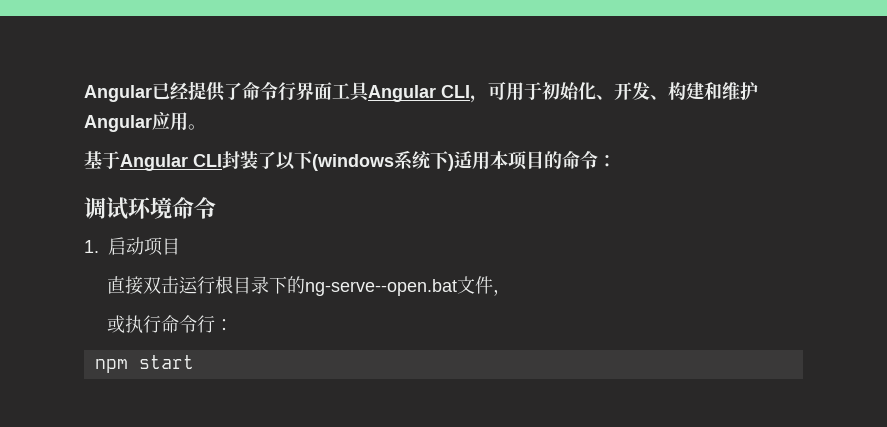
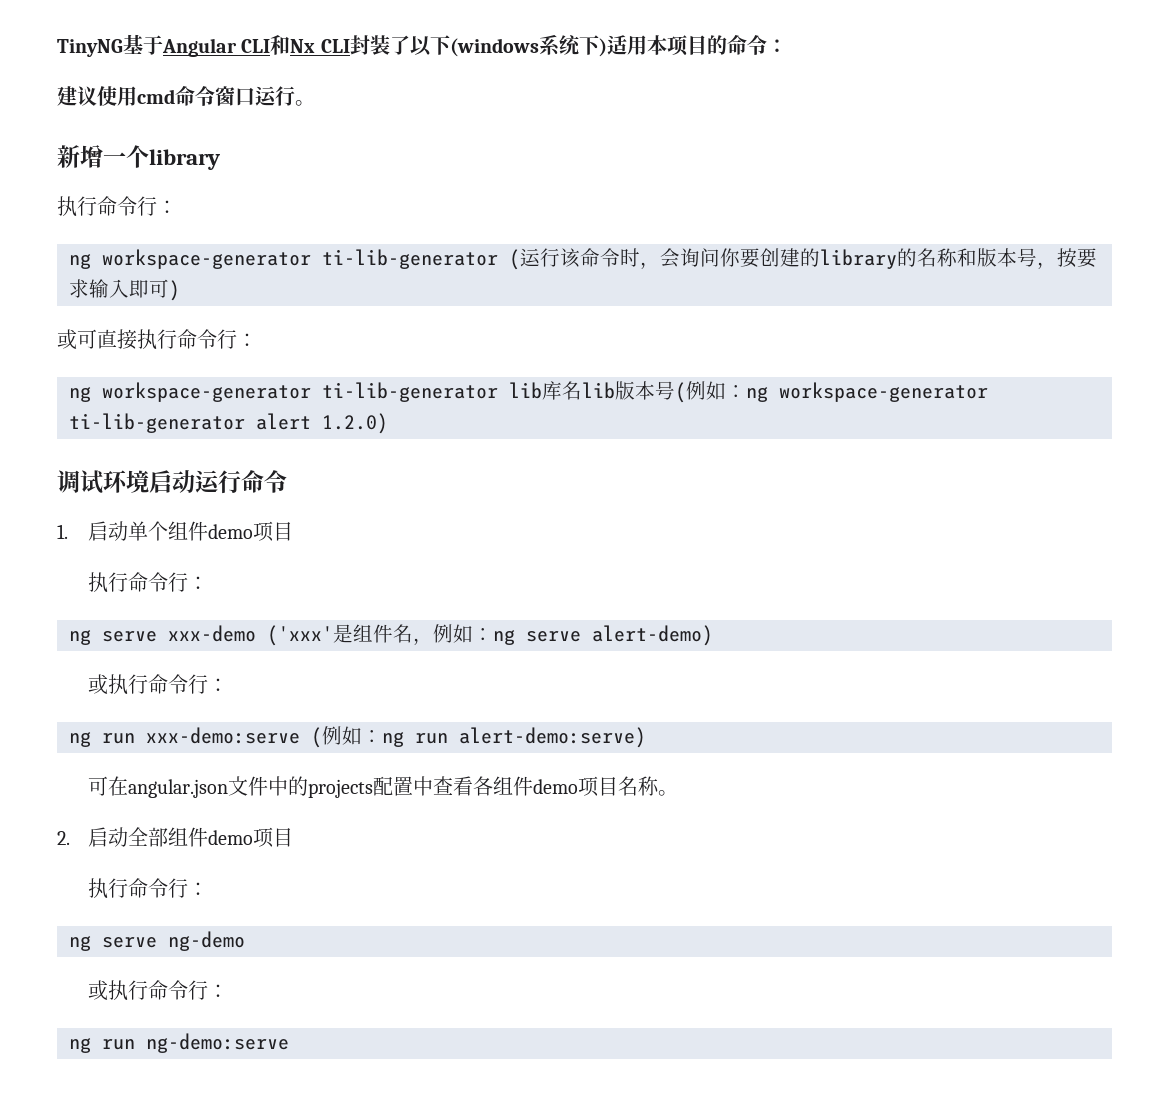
[84,81,758,103] [84,112,206,132] Angular已经提供了命令行界面工具Angular CLI，可用于初始化、开发、构建和维护Angular应用。 // -> [57,39,123,57] TinyNG
(222, 160) none -> [270,35,350,55] 和Nx CLI
(616, 161) none -> [57,86,315,106] [57,145,220,170] [57,196,177,217] [69,248,1097,270] [69,279,180,301] [57,329,257,350] [69,381,988,403] [69,413,388,434] // 建议使用cmd命令窗口运行。 // 新增一个library // 执行命令行： // ng workspace-generator ti-lib-generator (运行该命令时，会询问你要创建的library的名称和版本号，按要求输入即可) // 或可直接执行命令行： // ng workspace-generator ti-lib-generator lib库名lib版本号(例如：ng workspace-generator ti-lib-generator alert 1.2.0)
(172, 208) none -> [149,470,241,494] 启动运行
[144,237,180,256] [107,276,512,296] [107,315,234,333] [94,355,194,373] 项目 // 直接双击运行根目录下的ng-serve--open.bat文件， // 或执行命令行： // npm start -> [127,521,293,542] [87,572,208,593] [69,624,713,646] [87,674,228,695] [69,726,646,748] [87,776,678,798] [57,827,293,848] [87,878,208,899] [69,931,245,951] [87,980,228,1001] [69,1033,289,1053] 单个组件demo项目 // 执行命令行： // ng serve xxx-demo ('xxx'是组件名，例如：ng serve alert-demo) // 或执行命令行： // ng run xxx-demo:serve (例如：ng run alert-demo:serve) // 可在angular.json文件中的projects配置中查看各组件demo项目名称。 // 2.启动全部组件demo项目 // 执行命令行： // ng serve ng-demo // 或执行命令行： // ng run ng-demo:serve

